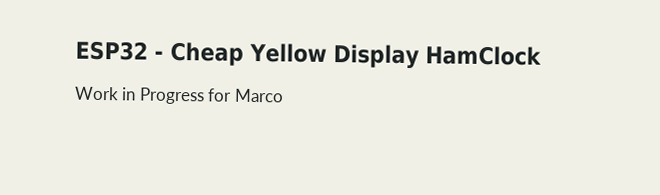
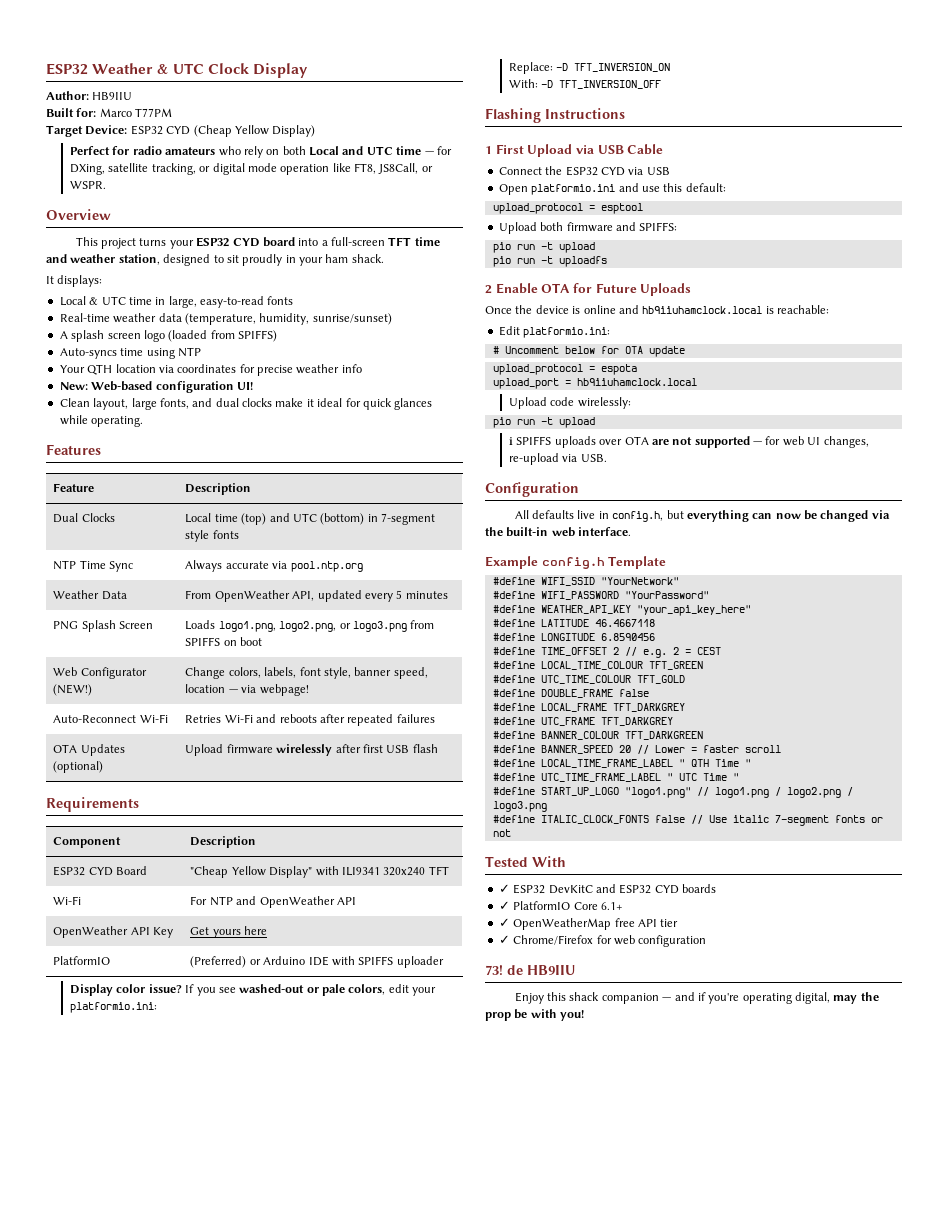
[75,40,542,69] [74,86,284,105] ESP32 - Cheap Yellow Display HamClock // Work in Progress for Marco -> [46,63,308,78] [46,91,133,100] [46,108,173,117] [46,125,316,137] [70,146,452,158] [70,163,433,175] [70,181,107,189] [46,209,111,220] [75,237,440,249] [46,254,384,266] [46,275,103,287] [59,296,294,308] [59,313,392,325] [59,330,277,342] [59,347,201,359] [59,364,362,376] [59,381,253,393] [59,398,433,410] [59,415,144,427] [46,444,101,455] [53,483,95,492] [185,483,252,495] [53,513,115,523] [185,513,436,525] [185,530,239,542] [53,560,134,572] [185,560,363,572] [53,590,127,600] [185,590,448,602] [53,620,154,632] [185,620,435,632] [185,637,263,646] [53,667,147,679] [53,684,93,696] [185,667,428,679] [185,684,309,696] [53,714,168,723] [185,714,435,726] [53,744,125,756] [53,761,104,773] [185,744,438,756] [46,797,139,812] [53,837,122,848] [190,836,257,848] [53,866,148,876] [190,866,449,878] [53,896,82,905] [190,896,356,908] [53,926,174,938] [190,926,268,938] [53,956,111,965] [190,956,444,968] [70,984,437,996] [70,1002,158,1013] [509,62,671,74] [509,79,662,89] [485,108,625,123] [485,144,664,157] [498,166,670,176] [498,183,726,195] [492,203,643,214] [498,222,678,234] [492,242,595,253] [492,256,607,267] [485,283,692,296] [485,305,829,314] [498,326,611,338] [492,346,685,357] [492,364,637,375] [492,378,697,389] [509,397,631,409] [492,417,595,428] [509,436,869,448] [509,453,607,465] [485,482,579,497] [514,510,890,522] [485,527,632,537] [485,556,667,569] [492,577,679,586] [492,591,709,600] [492,605,751,616] [492,619,655,627] [492,633,655,641] [492,647,721,658] [492,661,703,670] [492,675,685,684] [492,689,649,698] [492,703,685,712] [492,717,673,726] [492,731,703,740] [492,745,781,754] [492,759,751,768] [492,773,739,782] [492,787,853,798] [492,801,547,812] [492,815,883,826] [492,829,511,837] [485,856,566,867] [498,884,716,894] [498,901,623,910] [498,918,679,930] [498,935,707,947] [485,965,575,976] [514,992,879,1004] [485,1009,585,1021] ESP32 Weather & UTC Clock Display // Author: HB9IIU // Built for: Marco T77PM // Target Device: ESP32 CYD (Cheap Yellow Display) // Perfect for radio amateurs who rely on both Local and UTC time — for DXing, satellite tracking, or digital mode operation like FT8, JS8Call, or WSPR. // Overview // This project turns your ESP32 CYD board into a full-screen TFT time and weather station, designed to sit proudly in your ham shack. // It displays: // Local & UTC time in large, easy-to-read fonts // Real-time weather data (temperature, humidity, sunrise/sunset) // A splash screen logo (loaded from SPIFFS) // Auto-syncs time using NTP // Your QTH location via coordinates for precise weather info // New: Web-based configuration UI! // Clean layout, large fonts, and dual clocks make it ideal for quick glances while operating. // Features // Feature | Description // Dual Clocks | Local time (top) and UTC (bottom) in 7-segment style fonts // NTP Time Sync | Always accurate via pool.ntp.org // Weather Data | From OpenWeather API, updated every 5 minutes // PNG Splash Screen | Loads logo1.png, logo2.png, or logo3.png from SPIFFS on boot // Web Configurator (NEW!) | Change colors, labels, font style, banner speed, location — via webpage! // Auto-Reconnect Wi-Fi | Retries Wi-Fi and reboots after repeated failures // OTA Updates (optional) | Upload firmware wirelessly after first USB flash // Requirements // Component | Description // ESP32 CYD Board | "Cheap Yellow Display" with ILI9341 320x240 TFT // Wi-Fi | For NTP and OpenWeather API // OpenWeather API Key | Get yours here // PlatformIO | (Preferred) or Arduino IDE with SPIFFS uploader // Display color issue? If you see washed-out or pale colors, edit your platformio.ini: // Replace: -D TFT_INVERSION_ON // With: -D TFT_INVERSION_OFF // Flashing Instructions // 1 First Upload via USB Cable // Connect the ESP32 CYD via USB // Open platformio.ini and use this default: // upload_protocol = esptool // Upload both firmware and SPIFFS: // pio run -t upload // pio run -t uploadfs // 2 Enable OTA for Future Uploads // Once the device is online and hb9iiuhamclock.local is reachable: // Edit platformio.ini: // # Uncomment below for OTA update // upload_protocol = espota // upload_port = hb9iiuhamclock.local // Upload code wirelessly: // pio run -t upload // ℹ SPIFFS uploads over OTA are not supported — for web UI changes, re-upload via USB. // Configuration // All defaults live in config.h, but everything can now be changed via the built-in web interface. // Example config.h Template // #define WIFI_SSID "YourNetwork" // #define WIFI_PASSWORD "YourPassword" // #define WEATHER_API_KEY "your_api_key_here" // #define LATITUDE 46.4667118 // #define LONGITUDE 6.8590456 // #define TIME_OFFSET 2 // e.g. 2 = CEST // #define LOCAL_TIME_COLOUR TFT_GREEN // #define UTC_TIME_COLOUR TFT_GOLD // #define DOUBLE_FRAME false // #define LOCAL_FRAME TFT_DARKGREY // #define UTC_FRAME TFT_DARKGREY // #define BANNER_COLOUR TFT_DARKGREEN // #define BANNER_SPEED 20 // Lower = faster scroll // #define LOCAL_TIME_FRAME_LABEL " QTH Time " // #define UTC_TIME_FRAME_LABEL " UTC Time " // #define START_UP_LOGO "logo1.png" // logo1.png / logo2.png / logo3.png // #define ITALIC_CLOCK_FONTS false // Use italic 7-segment fonts or not // Tested With // ✓ ESP32 DevKitC and ESP32 CYD boards // ✓ PlatformIO Core 6.1+ // ✓ OpenWeatherMap free API tier // ✓ Chrome/Firefox for web configuration // 73! de HB9IIU // Enjoy this shack companion — and if you're operating digital, may the prop be with you!

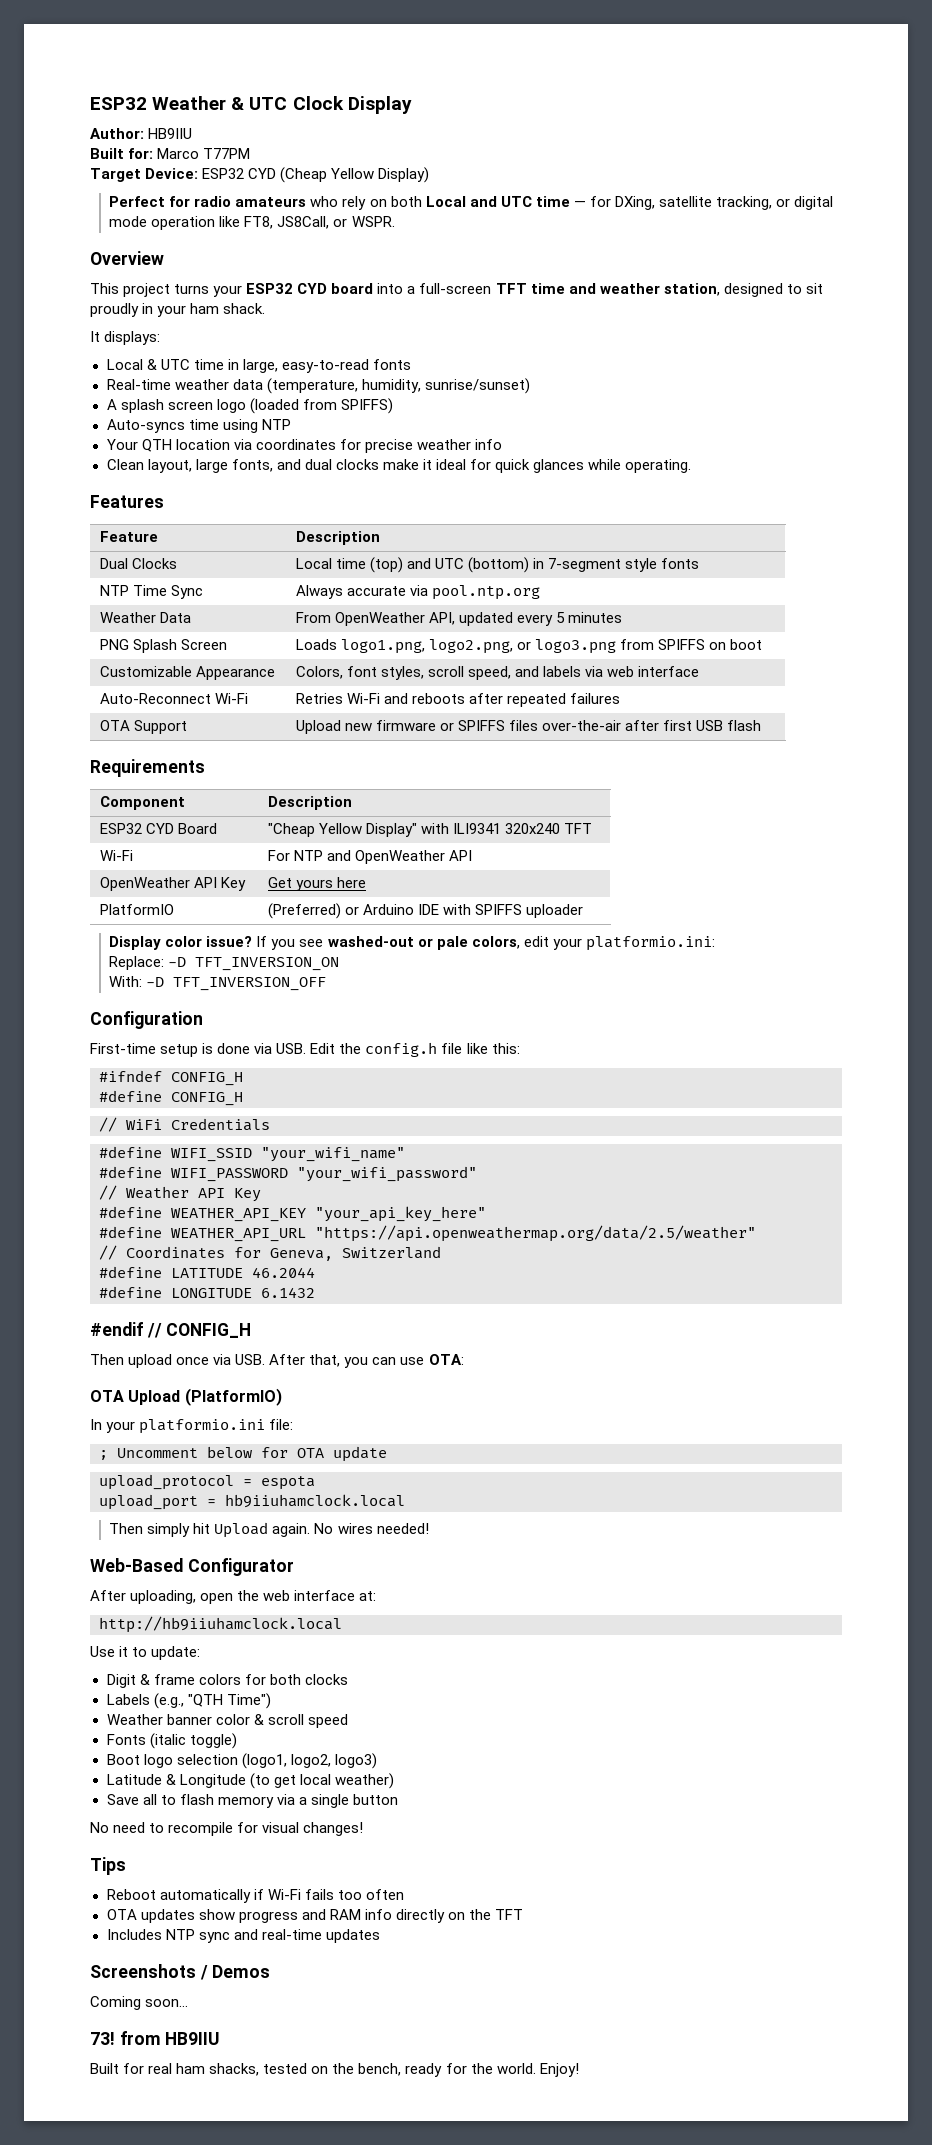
[59,381,253,393] // New: Web-based configuration UI! -> (502, 444) none
[53,667,147,679] [53,684,93,696] [185,667,428,679] [185,684,309,696] Web Configurator (NEW!) | Change colors, labels, font style, banner speed, location — via webpage! -> [99,666,275,680] [295,666,700,680] Customizable Appearance | Colors, font styles, scroll speed, and labels via web interface
[80,744,125,756] [53,761,104,773] [185,744,333,756] Updates (optional) | Upload firmware wirelessly -> [133,720,187,734] [295,720,622,734] Support | Upload new firmware or SPIFFS files over-the-air
[485,108,625,123] [485,144,664,157] [498,166,670,176] [498,183,726,195] [492,203,643,214] [498,222,678,234] [492,242,595,253] [492,256,607,267] [485,283,692,296] [485,305,829,314] [498,326,611,338] [492,346,499,354] Flashing Instructions // 1 First Upload via USB Cable // Connect the ESP32 CYD via USB // Open platformio.ini and use this default: // upload_protocol = esptool // Upload both firmware and SPIFFS: // pio run -t upload // pio run -t uploadfs // 2 Enable OTA for Future Uploads // Once the device is online and hb9iiuhamclock.local is reachable: // Edit platformio.ini: // # -> [90,1011,203,1029] [90,1042,520,1057] [99,1070,243,1086] [99,1090,243,1106] [99,1117,270,1132] [99,1146,405,1162] [99,1166,477,1182] [99,1185,261,1202] [99,1206,486,1222] [99,1225,756,1242] [99,1245,441,1261] [99,1266,315,1278] [99,1286,315,1298] [90,1322,252,1338] [90,1354,464,1368] [90,1388,282,1406] [90,1419,294,1434] [99,1450,108,1460] Configuration // First-time setup is done via USB. Edit the config.h file like this: // #ifndef CONFIG_H // #define CONFIG_H // // WiFi Credentials // #define WIFI_SSID "your_wifi_name" // #define WIFI_PASSWORD "your_wifi_password" // // Weather API Key // #define WEATHER_API_KEY "your_api_key_here" // #define WEATHER_API_URL "https://api.openweathermap.org/data/2.5/weather" // // Coordinates for Geneva, Switzerland // #define LATITUDE 46.2044 // #define LONGITUDE 6.1432 // #endif // CONFIG_H // Then upload once via USB. After that, you can use OTA: // OTA Upload (PlatformIO) // In your platformio.ini file: // ;
[509,397,631,409] [492,417,595,428] [509,436,869,448] [509,453,607,465] [485,482,579,497] [514,510,890,522] [485,527,632,537] [485,556,667,569] [492,577,679,586] [492,591,709,600] [492,605,751,616] [492,619,655,627] [492,633,655,641] [492,647,721,658] [492,661,703,670] [492,675,685,684] [492,689,649,698] [492,703,685,712] [492,717,673,726] [492,731,703,740] [492,745,781,754] [492,759,751,768] [492,773,739,782] [492,787,853,798] [492,801,547,812] [492,815,883,826] [492,829,511,837] [485,856,566,867] [498,884,716,894] [498,901,623,910] [498,918,679,930] [498,935,707,947] Upload code wirelessly: // pio run -t upload // ℹ SPIFFS uploads over OTA are not supported — for web UI changes, re-upload via USB. // Configuration // All defaults live in config.h, but everything can now be changed via the built-in web interface. // Example config.h Template // #define WIFI_SSID "YourNetwork" // #define WIFI_PASSWORD "YourPassword" // #define WEATHER_API_KEY "your_api_key_here" // #define LATITUDE 46.4667118 // #define LONGITUDE 6.8590456 // #define TIME_OFFSET 2 // e.g. 2 = CEST // #define LOCAL_TIME_COLOUR TFT_GREEN // #define UTC_TIME_COLOUR TFT_GOLD // #define DOUBLE_FRAME false // #define LOCAL_FRAME TFT_DARKGREY // #define UTC_FRAME TFT_DARKGREY // #define BANNER_COLOUR TFT_DARKGREEN // #define BANNER_SPEED 20 // Lower = faster scroll // #define LOCAL_TIME_FRAME_LABEL " QTH Time " // #define UTC_TIME_FRAME_LABEL " UTC Time " // #define START_UP_LOGO "logo1.png" // logo1.png / logo2.png / logo3.png // #define ITALIC_CLOCK_FONTS false // Use italic 7-segment fonts or not // Tested With // ✓ ESP32 DevKitC and ESP32 CYD boards // ✓ PlatformIO Core 6.1+ // ✓ OpenWeatherMap free API tier // ✓ Chrome/Firefox for web configuration -> [109,1522,429,1538] [90,1558,294,1576] [90,1590,377,1604] [99,1616,342,1633] [90,1646,201,1660] [106,1674,348,1688] [106,1693,271,1709] [106,1714,348,1728] [106,1733,237,1749] [106,1753,377,1769] [106,1773,394,1789] [106,1794,398,1808] [90,1822,364,1836] [90,1857,126,1875] [106,1889,404,1903] [106,1909,523,1923] [106,1929,380,1943] [90,1964,271,1980] [90,1996,189,2010] Then simply hit Upload again. No wires needed! // Web-Based Configurator // After uploading, open the web interface at: // http://hb9iiuhamclock.local // Use it to update: // Digit & frame colors for both clocks // Labels (e.g., "QTH Time") // Weather banner color & scroll speed // Fonts (italic toggle) // Boot logo selection (logo1, logo2, logo3) // Latitude & Longitude (to get local weather) // Save all to flash memory via a single button // No need to recompile for visual changes! // Tips // Reboot automatically if Wi-Fi fails too often // OTA updates show progress and RAM info directly on the TFT // Includes NTP sync and real-time updates // Screenshots / Demos // Coming soon…
[507,965,575,975] [514,992,879,1004] [485,1009,585,1021] de HB9IIU // Enjoy this shack companion — and if you're operating digital, may the prop be with you! -> [119,2031,220,2045] [90,2063,579,2077] from HB9IIU // Built for real ham shacks, tested on the bench, ready for the world. Enjoy!

